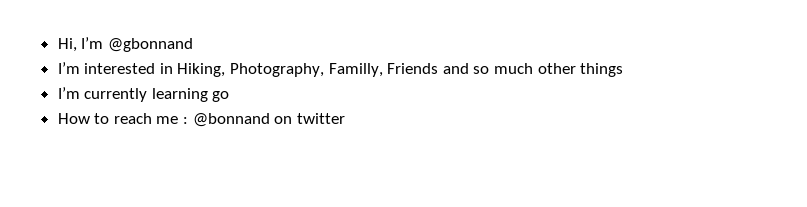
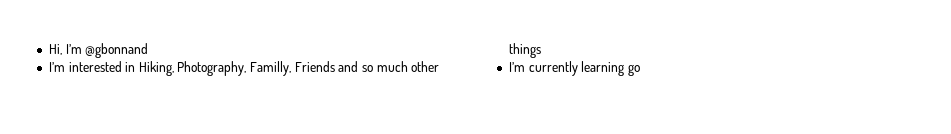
[57,113,345,127] // How to reach me : @bonnand on twitter -> (640, 70) none

